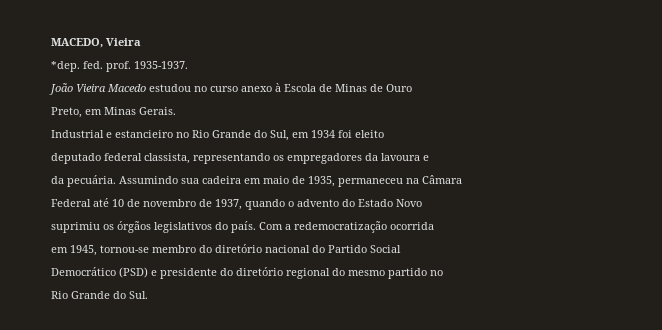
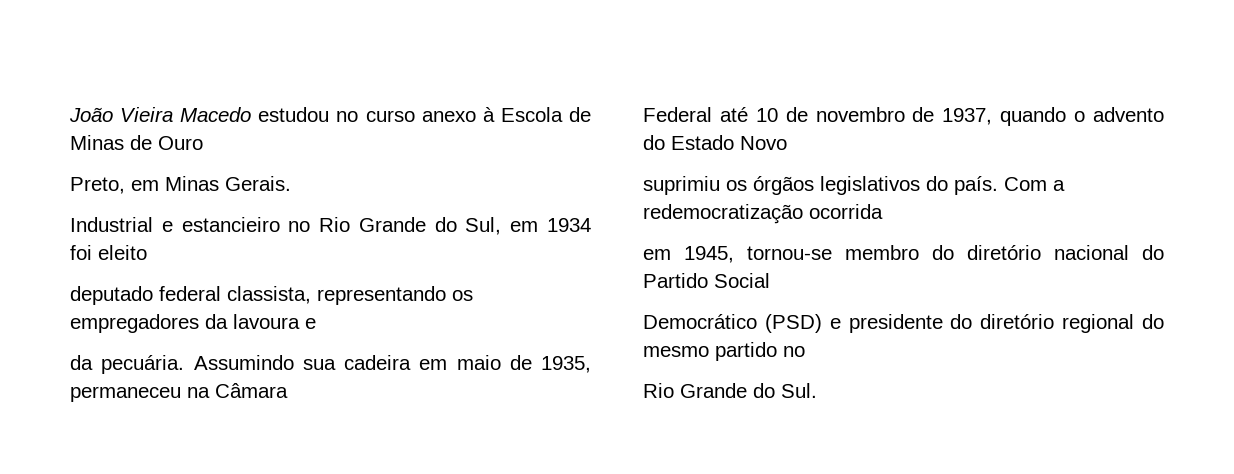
[51,38,141,48] [51,61,188,72] MACEDO, Vieira // *dep. fed. prof. 1935-1937. // -> (69, 114) none

